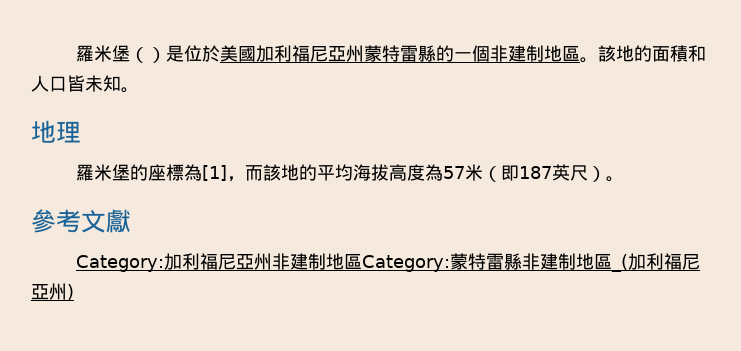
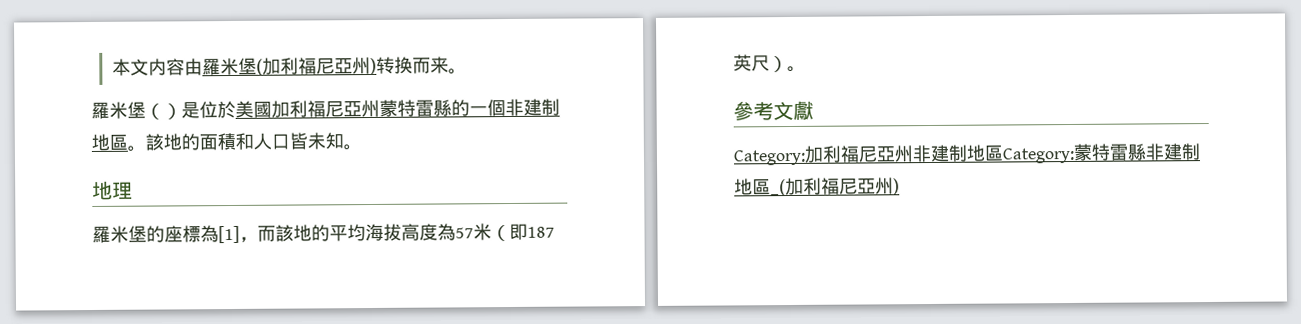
(75, 53) none -> [111,56,467,76] 本文内容由羅米堡(加利福尼亞州)转换而来。 //

